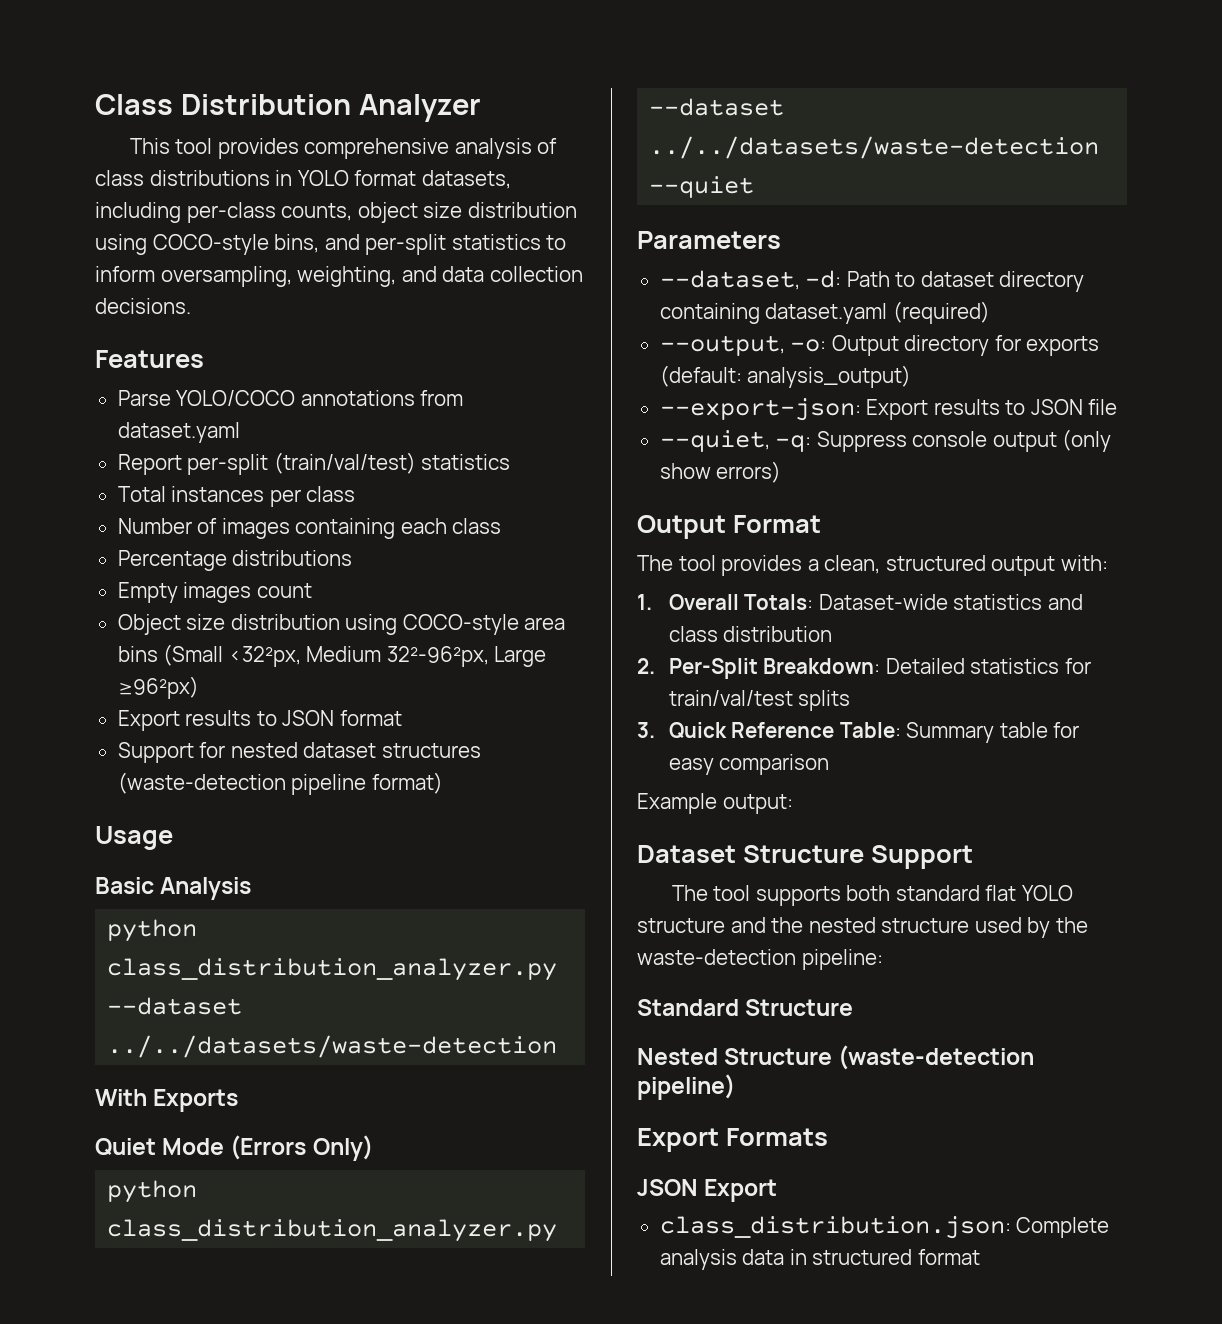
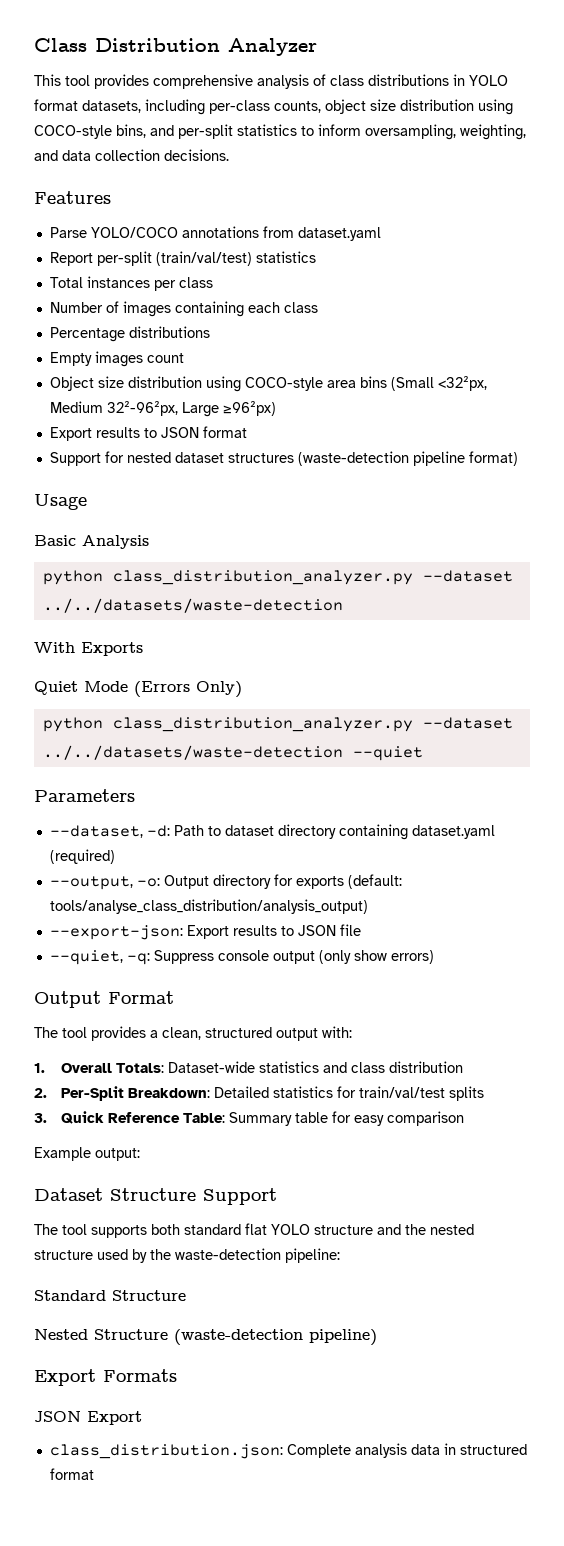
[747,365,912,388] analysis_output) -> [49,899,368,914] tools/analyse_class_distribution/analysis_output)

